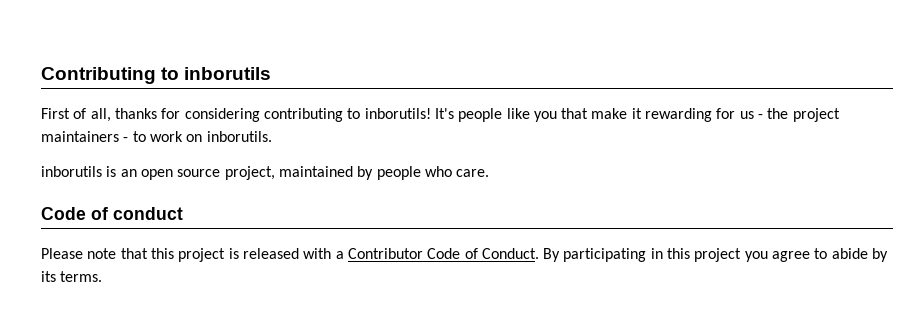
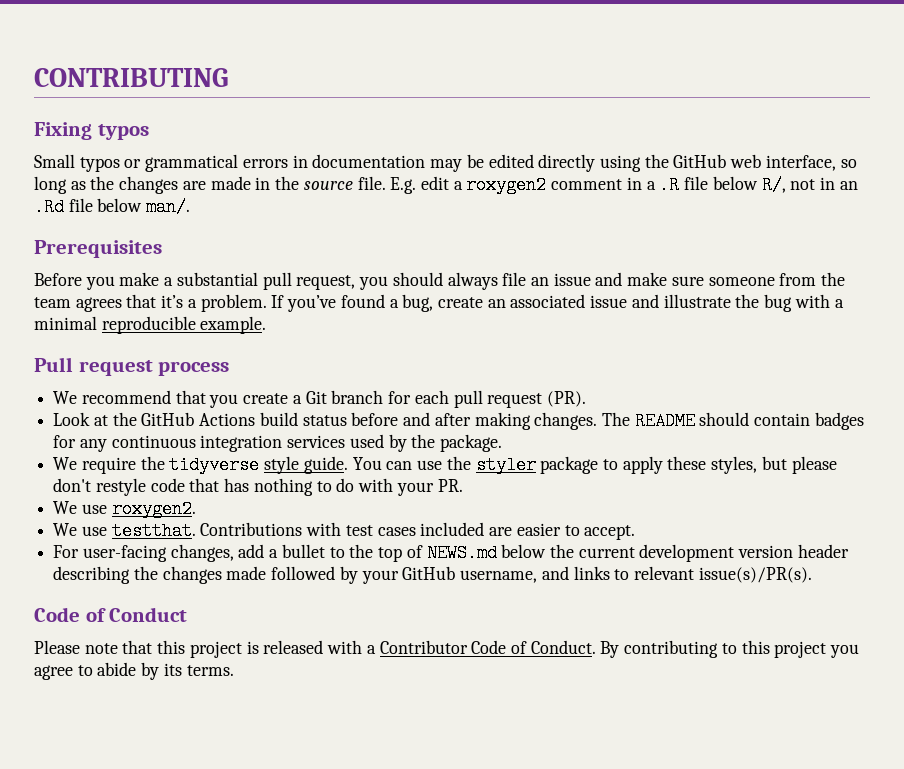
[41,67,272,84] [41,108,840,122] [41,131,272,142] [41,166,490,180] [41,207,183,220] Contributing to inborutils // First of all, thanks for considering contributing to inborutils! It's people like you that make it rewarding for us - the project maintainers - to work on inborutils. // inborutils is an open source project, maintained by people who care. // Code of conduct -> [34,68,228,87] [34,122,149,140] [34,154,857,172] [34,176,858,194] [34,198,191,216] [34,240,162,258] [34,272,846,290] [34,294,844,312] [34,316,267,334] [34,357,230,376] [53,390,586,408] [53,412,864,430] [53,434,503,452] [53,456,837,474] [53,478,463,496] [53,500,196,518] [53,522,636,540] [53,544,849,562] [53,566,812,584] [34,607,188,622] CONTRIBUTING // Fixing typos // Small typos or grammatical errors in documentation may be edited directly using the GitHub web interface, so long as the changes are made in the source file. E.g. edit a roxygen2 comment in a .R file below R/, not in an .Rd file below man/. // Prerequisites // Before you make a substantial pull request, you should always file an issue and make sure someone from the team agrees that it’s a problem. If you’ve found a bug, create an associated issue and illustrate the bug with a minimal reproducible example. // Pull request process // We recommend that you create a Git branch for each pull request (PR). // Look at the GitHub Actions build status before and after making changes. The README should contain badges for any continuous integration services used by the package. // We require the tidyverse style guide. You can use the styler package to apply these styles, but please don't restyle code that has nothing to do with your PR. // We use roxygen2. // We use testthat. Contributions with test cases included are easier to accept. // For user-facing changes, add a bullet to the top of NEWS.md below the current development version header describing the changes made followed by your GitHub username, and links to relevant issue(s)/PR(s). // Code of Conduct
[563,248,663,262] participating in -> [624,640,737,658] contributing to

